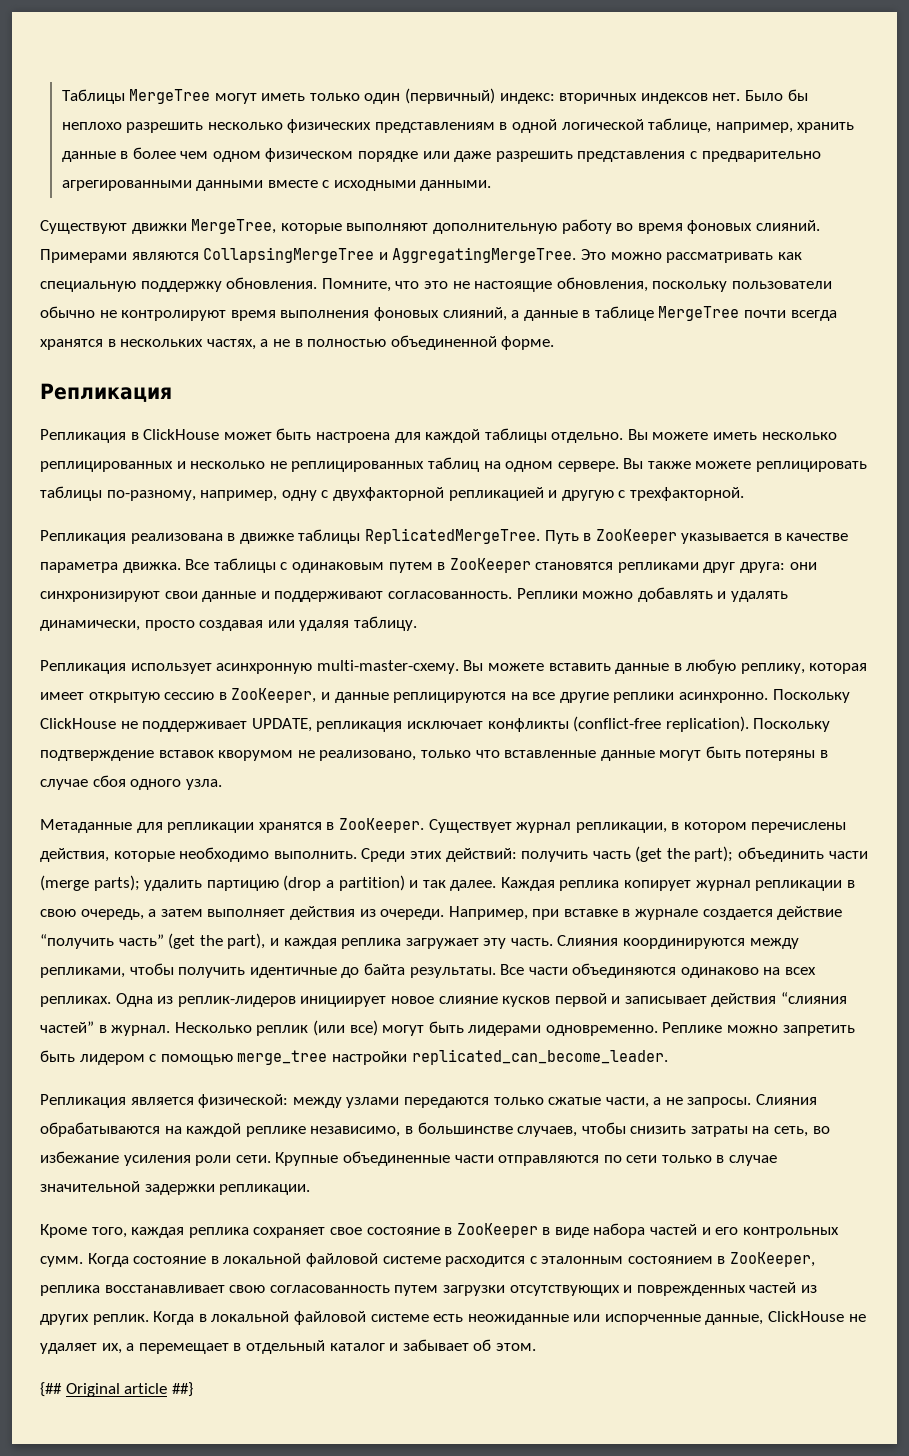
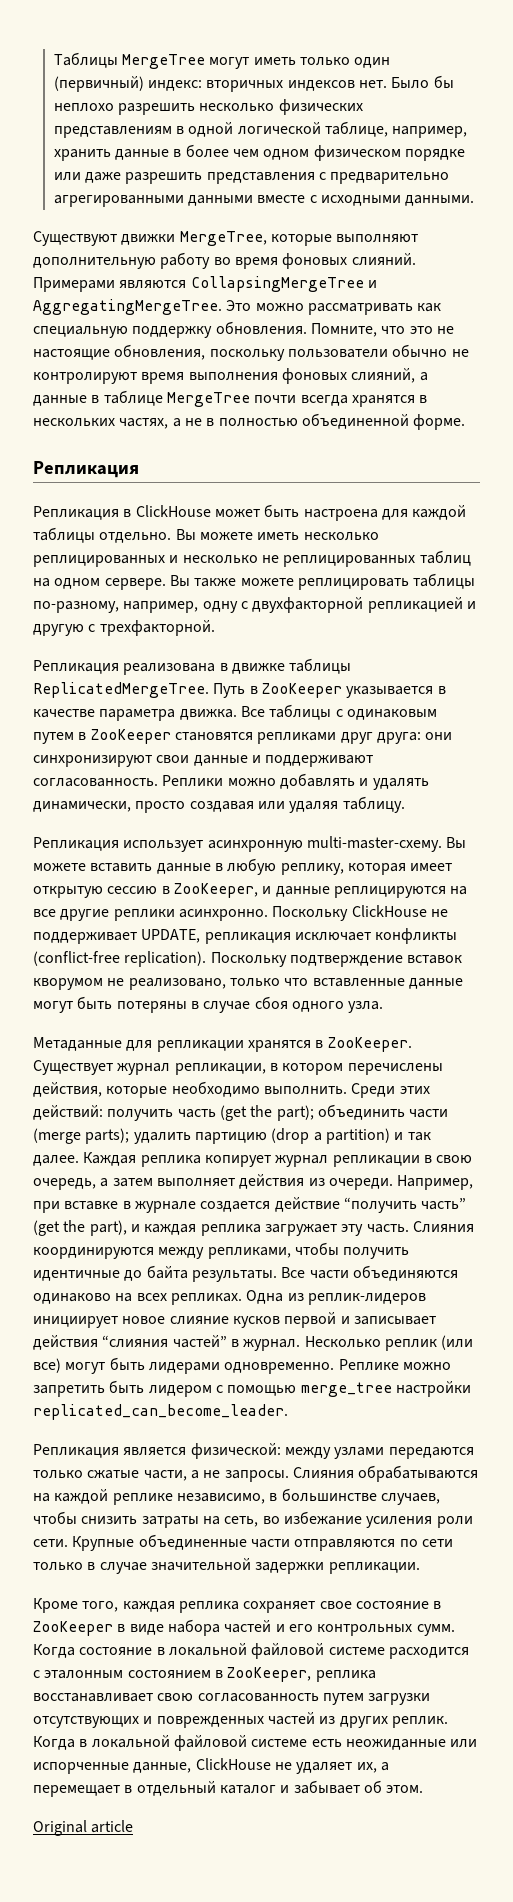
[40,1382,62,1397] {## -> (424, 1789) none
[171,1382,193,1397] ##} -> (134, 1826) none

